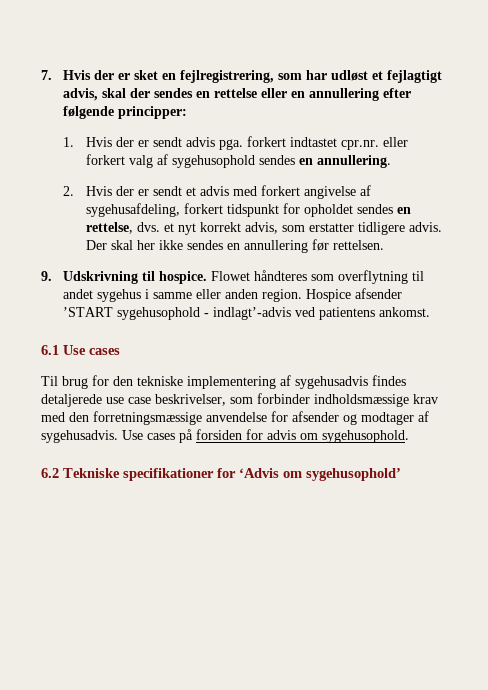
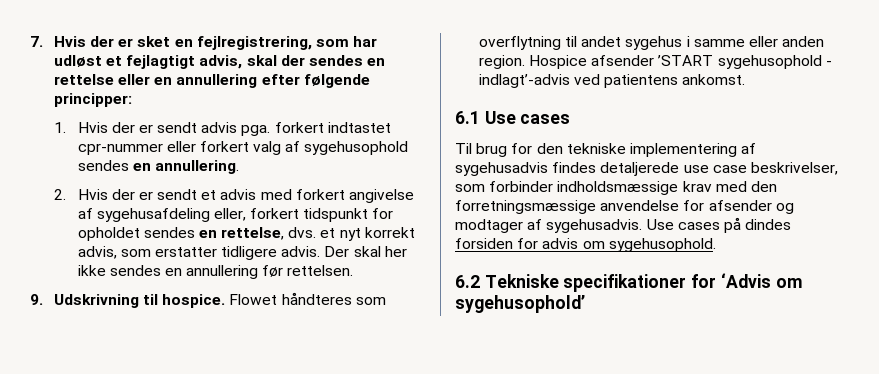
[340,140,379,150] cpr.nr. -> [77,143,163,155] cpr-nummer
[85,203,180,217] sygehusafdeling, -> [96,208,246,222] sygehusafdeling eller,
(193, 436) none -> [745,219,792,230] dindes

